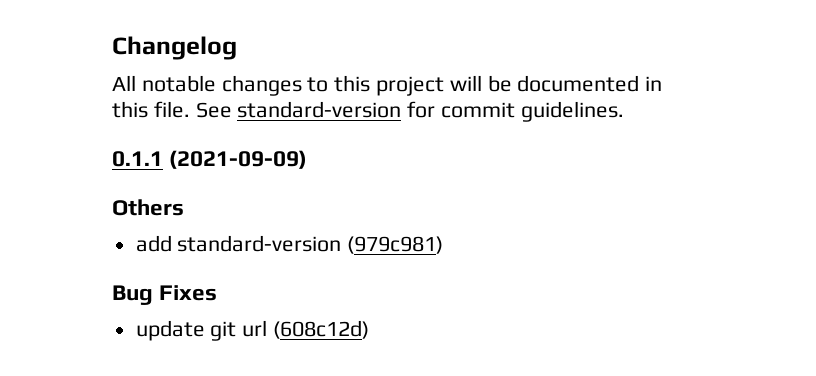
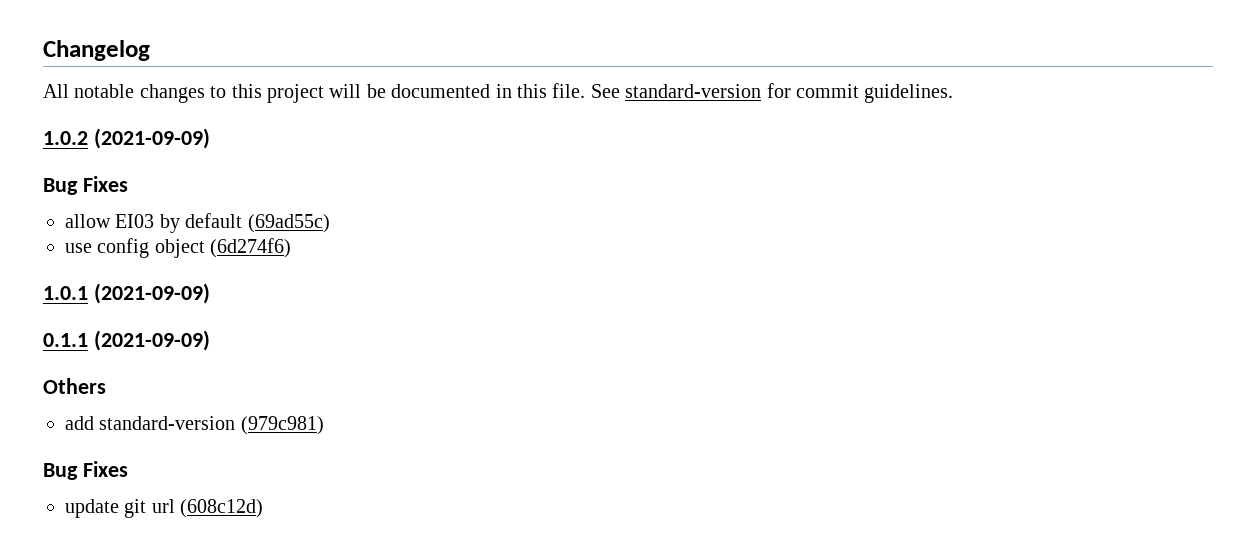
(624, 111) none -> [43,128,210,149] [43,176,128,195] [65,213,330,233] [65,238,292,258] [43,283,210,304] // 1.0.2 (2021-09-09) // Bug Fixes // allow EI03 by default (69ad55c) // use config object (6d274f6) // 1.0.1 (2021-09-09)

